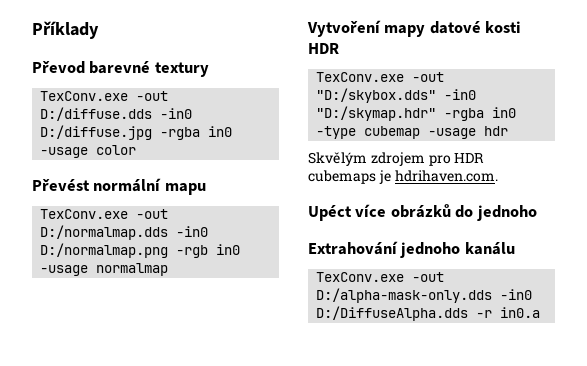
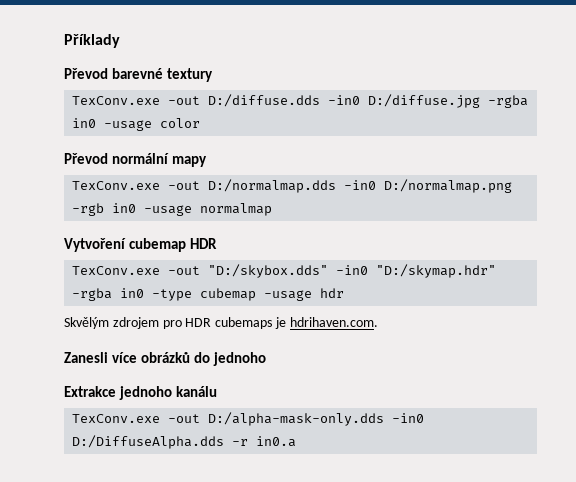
[32,178,206,195] Převést normální mapu -> [64,153,207,167] Převod normální mapy
[384,21,522,37] mapy datové kosti -> [128,238,186,252] cubemap
[308,205,352,221] Upéct -> [64,352,108,363] Zanesli
[308,241,398,255] Extrahování -> [64,386,116,397] Extrakce

